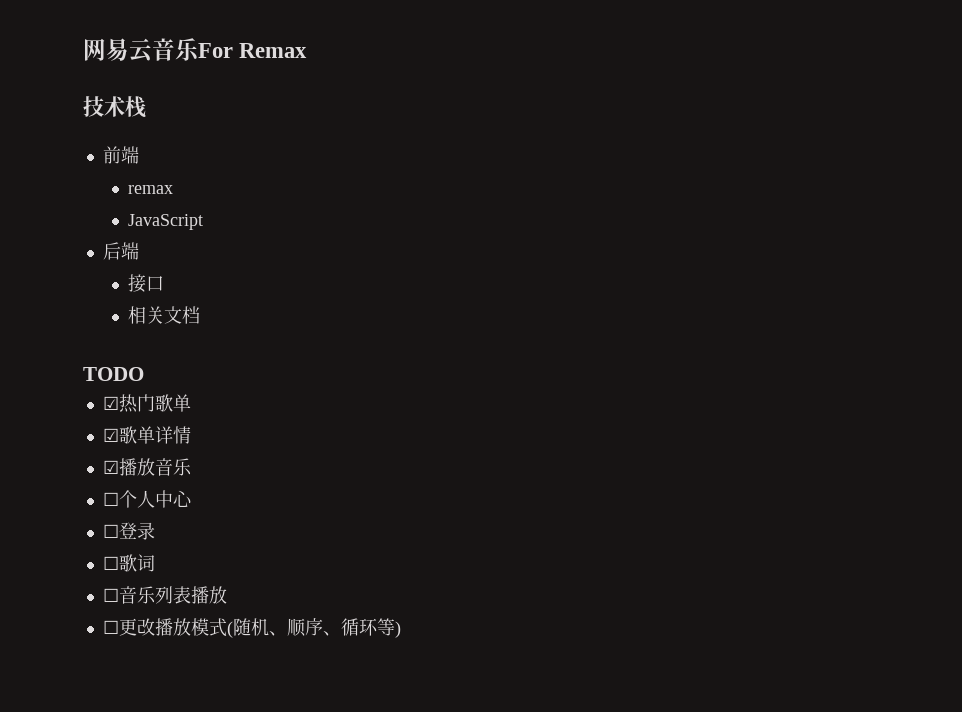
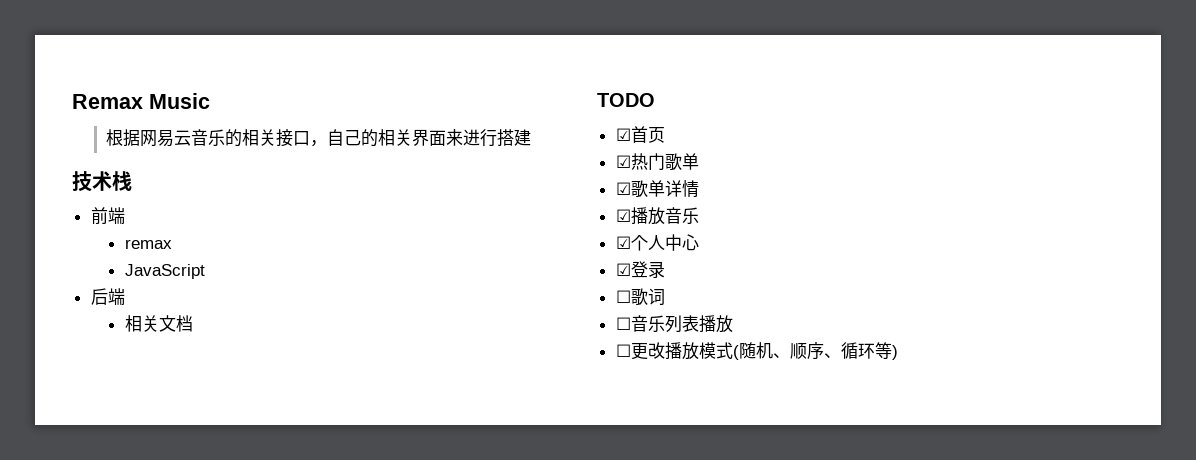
[83,38,308,63] 网易云音乐For Remax -> [72,93,210,109] [105,129,531,147] Remax Music // 根据网易云音乐的相关接口，自己的相关界面来进行搭建
[127,274,164,293] // 接口 -> (125, 296) none
(144, 374) none -> [615,126,665,143] // ☑首页
[102,492,119,506] ☐ -> [615,236,631,249] ☑
[102,524,119,538] ☐ -> [615,263,631,276] ☑

